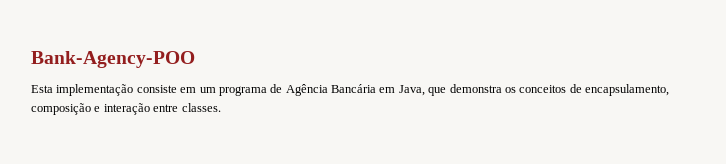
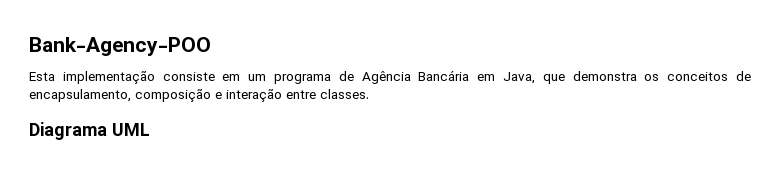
(221, 107) none -> [29,122,150,140] // Diagrama UML

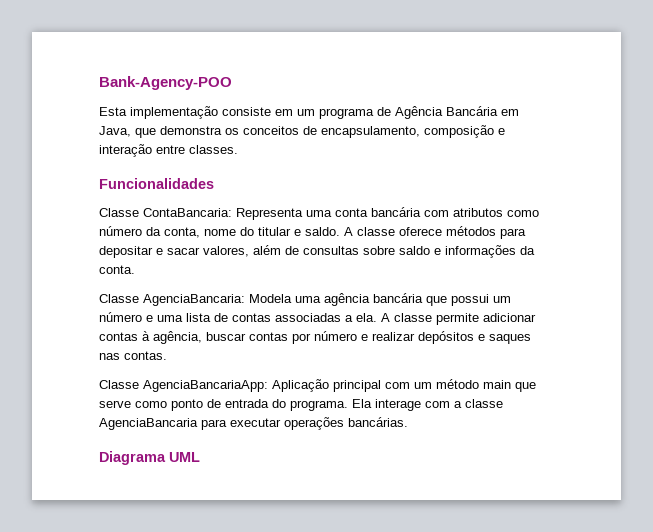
(369, 94) none -> [99,178,214,189] [99,207,539,220] [99,226,526,239] [99,245,535,258] [99,265,135,274] [99,293,511,306] [99,312,536,325] [99,331,531,344] [99,351,167,360] [99,379,536,392] [99,399,503,411] [99,417,408,430] // Funcionalidades // Classe ContaBancaria: Representa uma conta bancária com atributos como número da conta, nome do titular e saldo. A classe oferece métodos para depositar e sacar valores, além de consultas sobre saldo e informações da conta. // Classe AgenciaBancaria: Modela uma agência bancária que possui um número e uma lista de contas associadas a ela. A classe permite adicionar contas à agência, buscar contas por número e realizar depósitos e saques nas contas. // Classe AgenciaBancariaApp: Aplicação principal com um método main que serve como ponto de entrada do programa. Ela interage com a classe AgenciaBancaria para executar operações bancárias.

